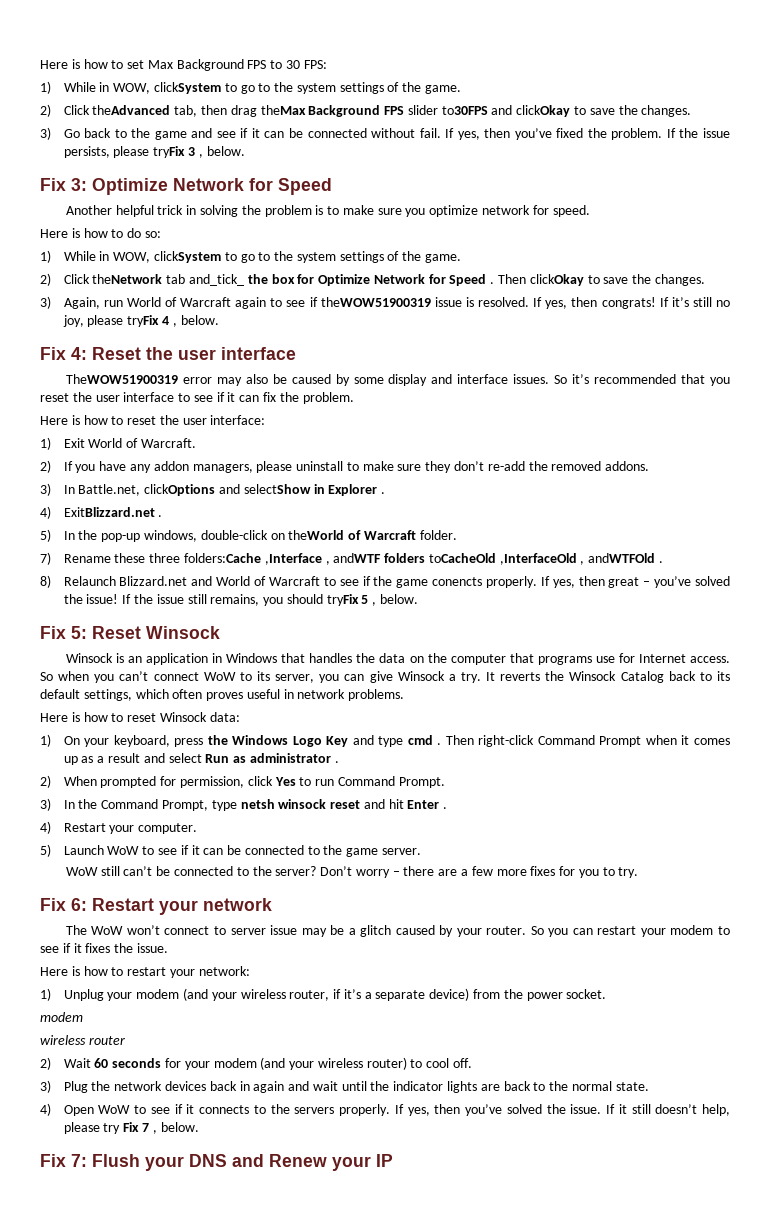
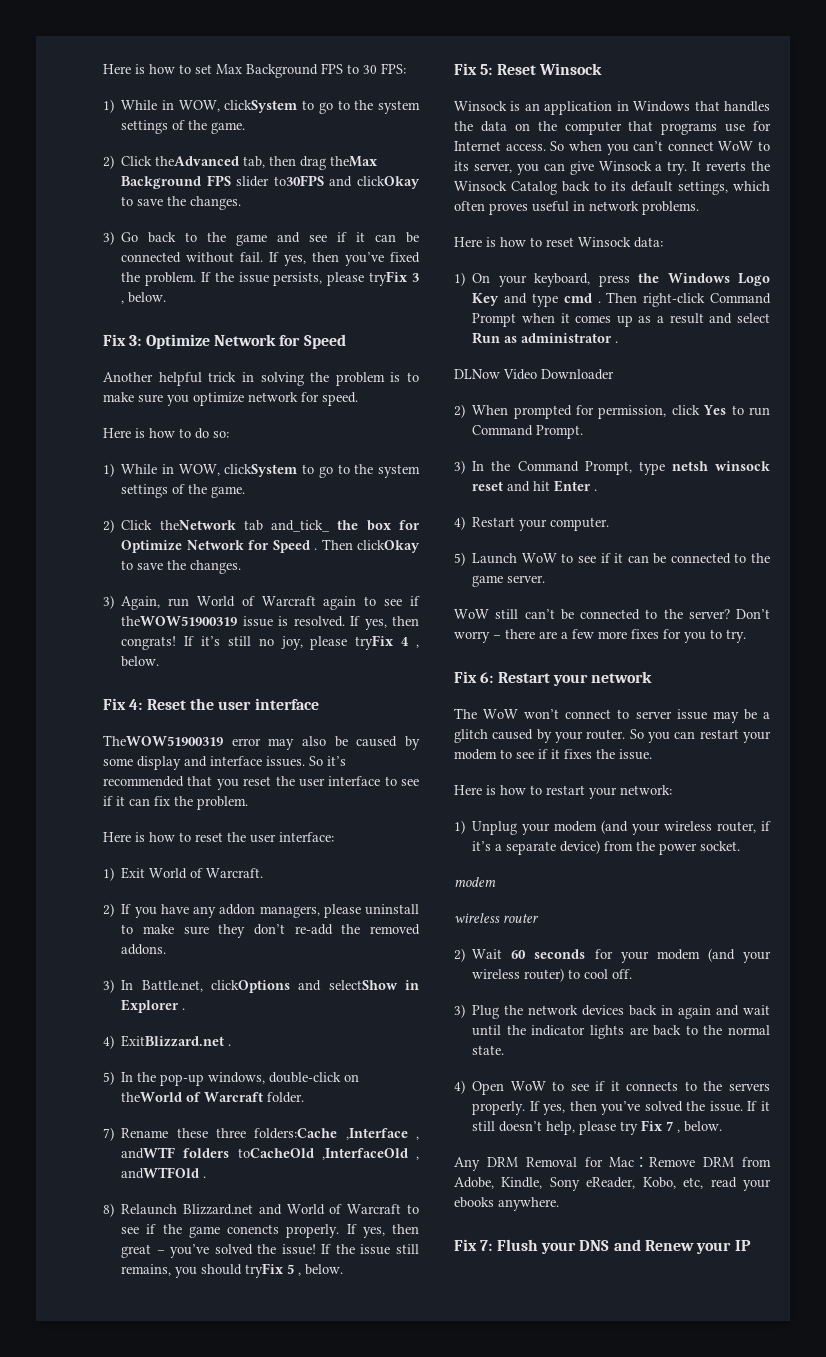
(339, 762) none -> [454,369,614,380] // DLNow Video Downloader
(199, 1127) none -> [454,1156,771,1171] [454,1177,771,1191] [454,1197,559,1211] // Any DRM Removal for Mac：Remove DRM from Adobe, Kindle, Sony eReader, Kobo, etc, read your ebooks anywhere.

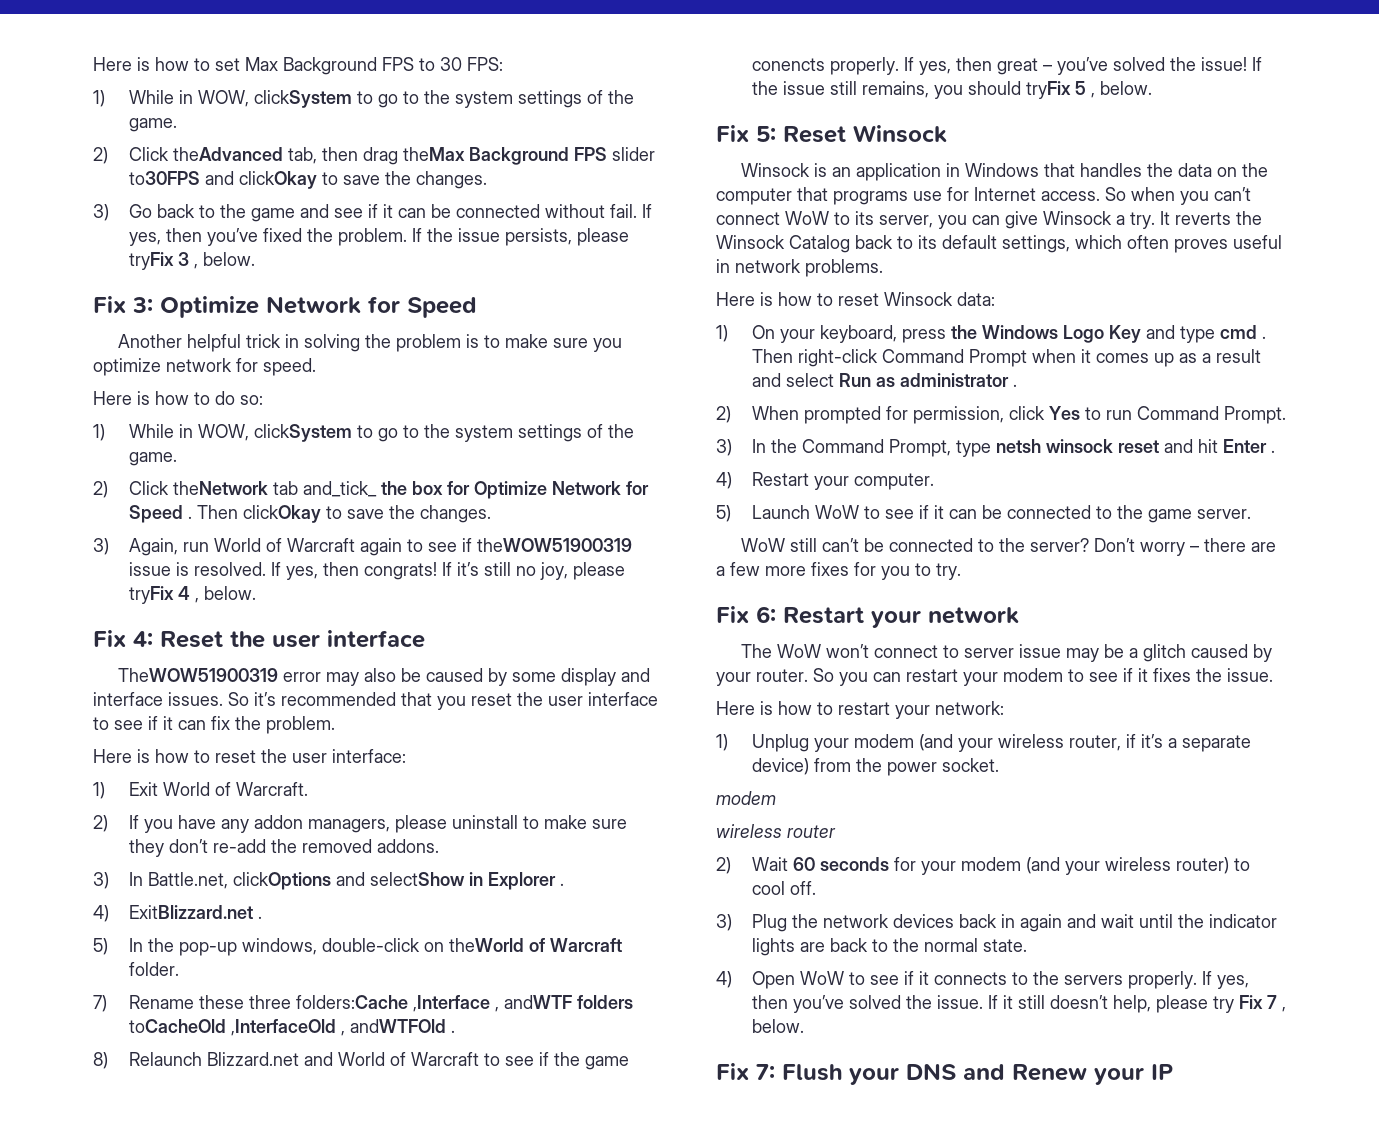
[454,369,614,380] // DLNow Video Downloader -> (1017, 385) none
[454,1156,771,1171] [454,1177,771,1191] [454,1197,559,1211] // Any DRM Removal for Mac：Remove DRM from Adobe, Kindle, Sony eReader, Kobo, etc, read your ebooks anywhere. -> (804, 1026) none

